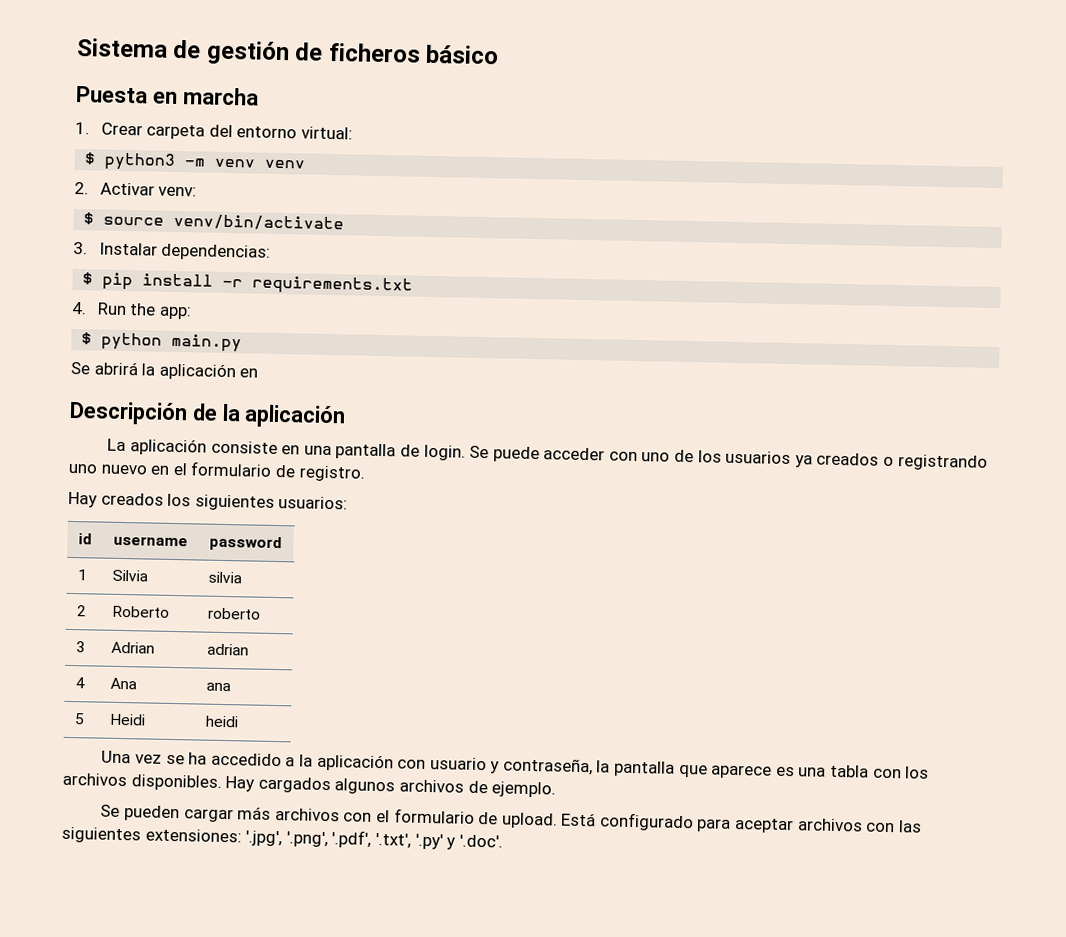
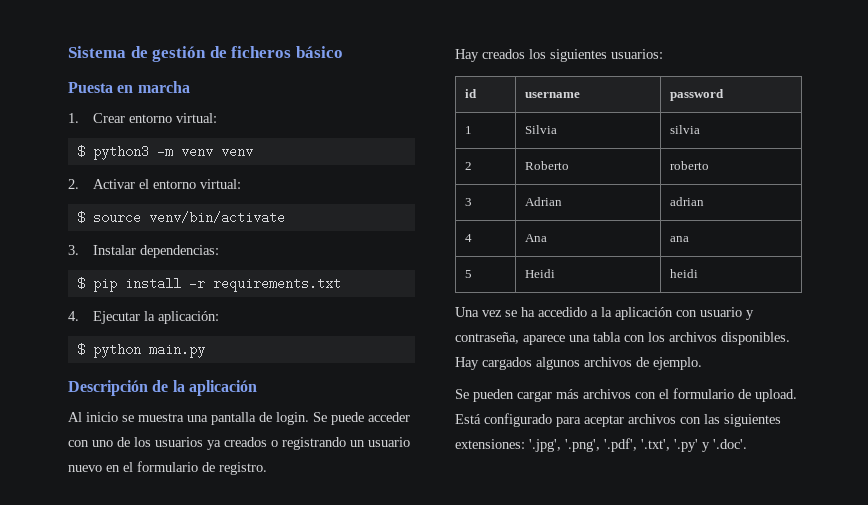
[146,124,233,140] carpeta del -> (126, 118) none
[158,186,198,197] venv: -> [139,179,242,189] el entorno virtual:
[96,302,192,320] Run the app: -> [93,311,220,324] Ejecutar la aplicación:
[70,361,259,381] // Se abrirá la aplicación en -> (205, 350) none
[107,438,301,456] La aplicación consiste en -> [68,412,184,422] Al inicio se muestra
[68,463,97,474] uno -> [350,437,410,447] un usuario
[596,760,795,779] la pantalla que aparece es -> [523,335,565,345] aparece

